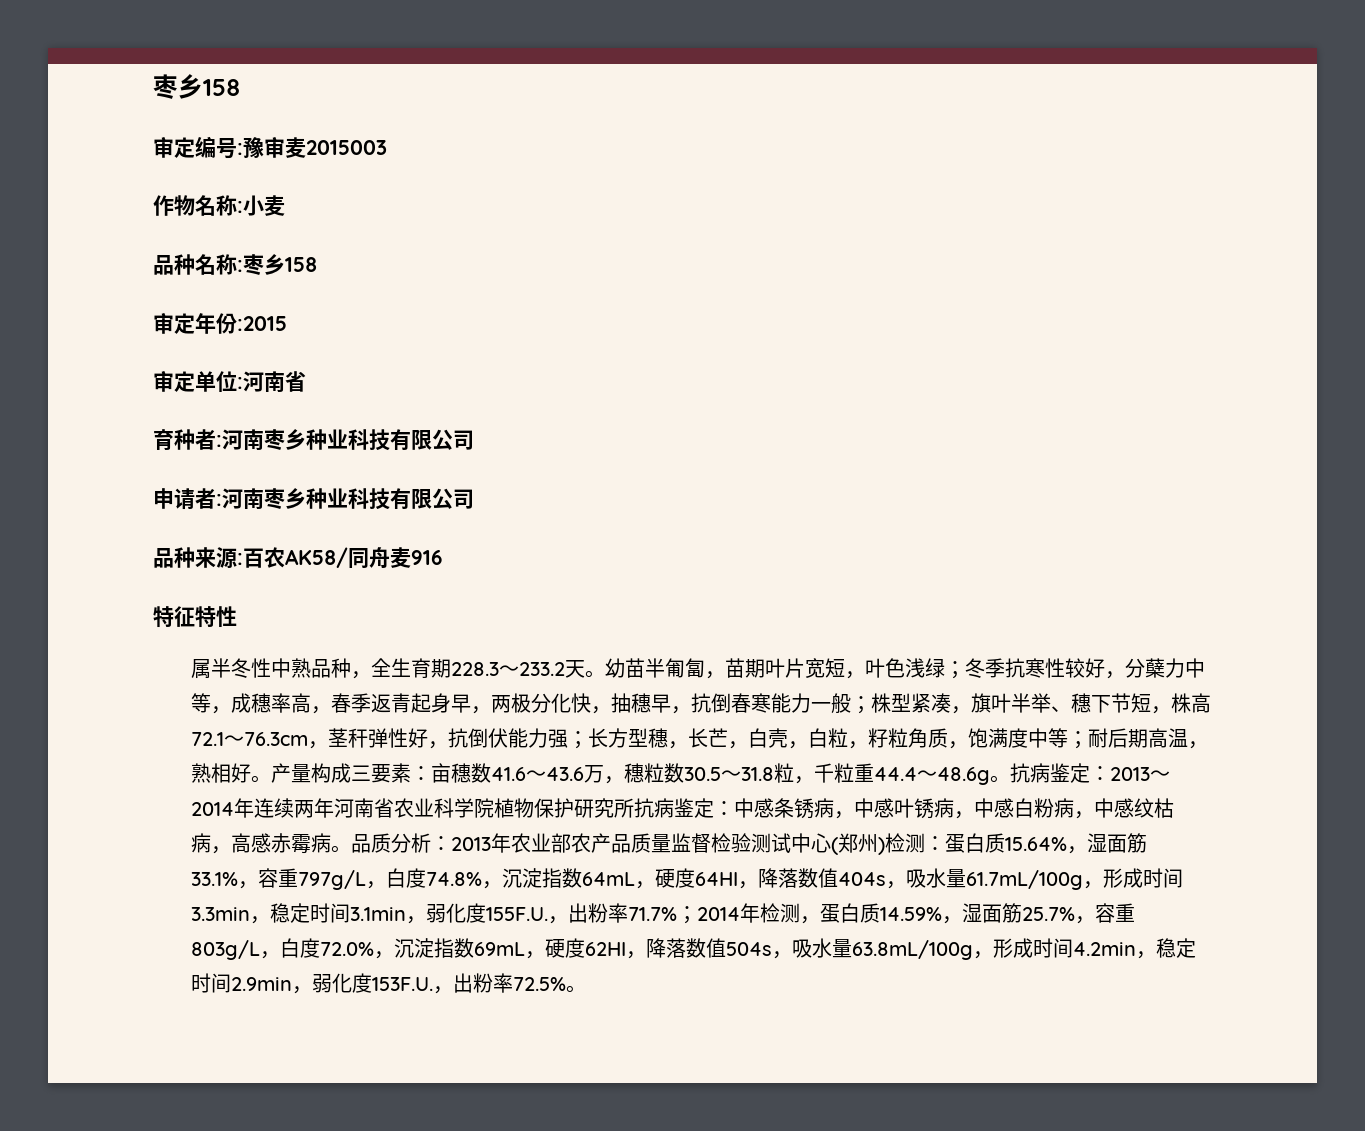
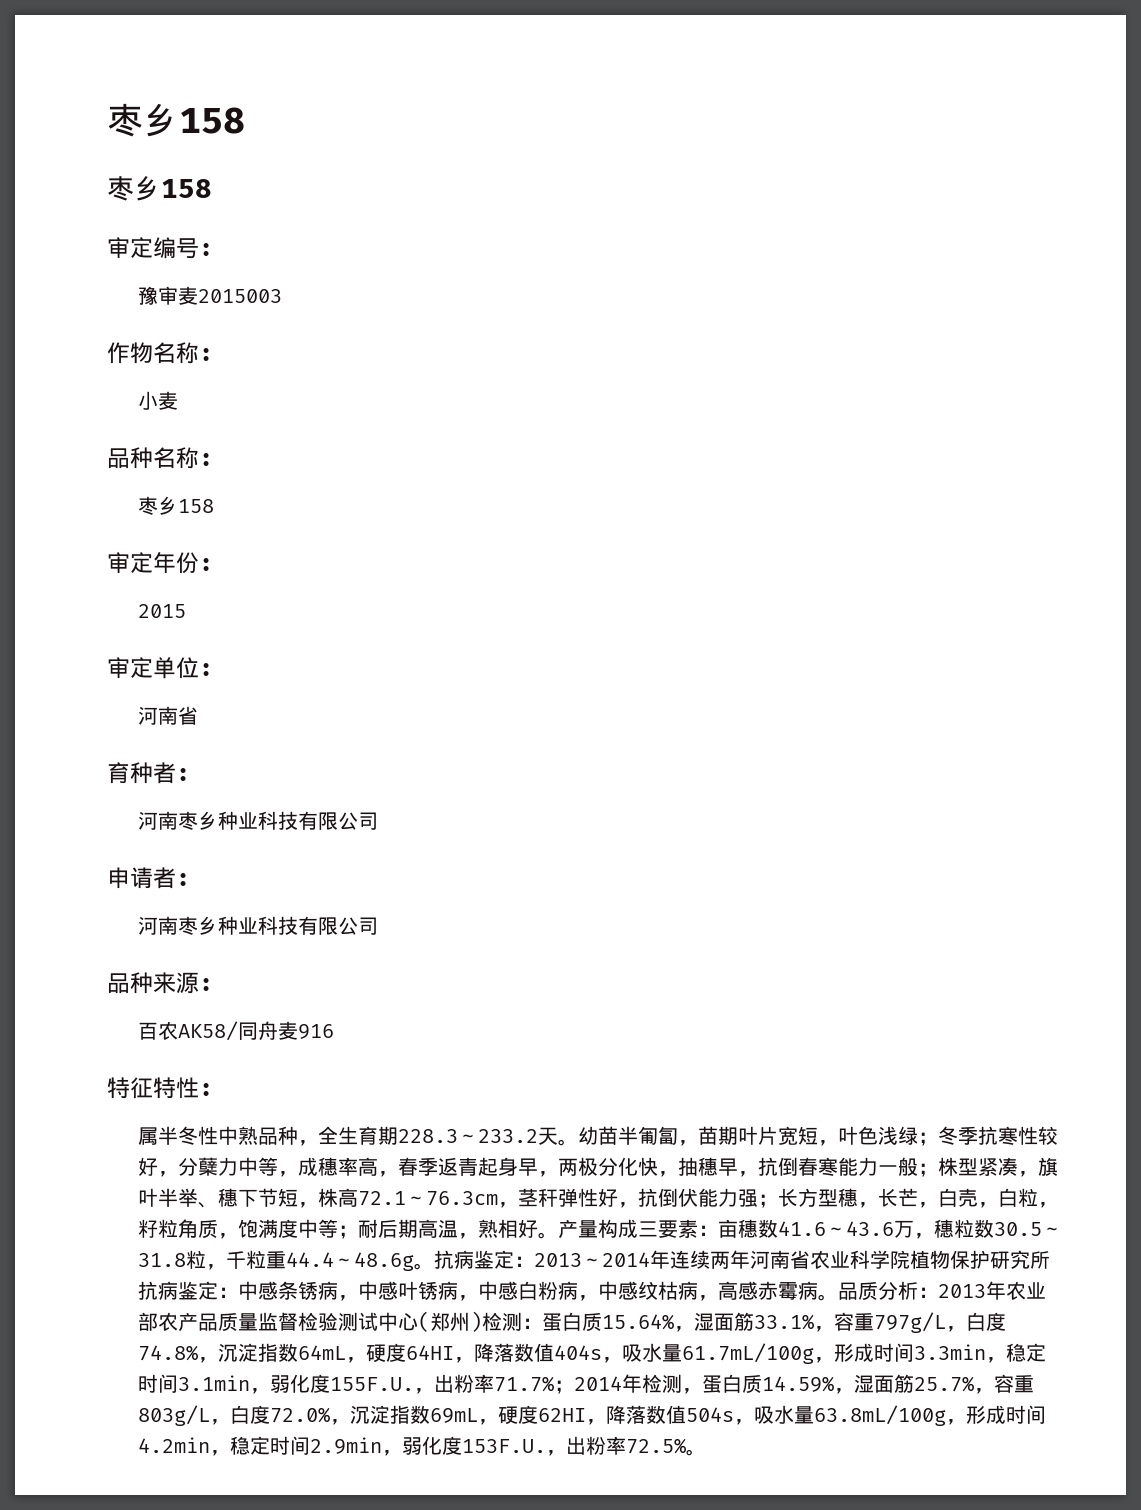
[153,74,240,99] 枣乡158 -> [107,103,245,137] [107,176,212,201] 枣乡158 // 枣乡158
(243, 149) none -> (213, 249) //
(243, 207) none -> (213, 354) //
(243, 266) none -> (213, 459) //
[237,316,287,331] :2015 -> [199,558,213,571] [137,604,186,618] : // 2015
(243, 383) none -> (213, 669) //
(222, 441) none -> (190, 774) //
(222, 500) none -> (190, 879) //
(243, 559) none -> (213, 984) //
(237, 616) none -> [199,1083,213,1096] :

